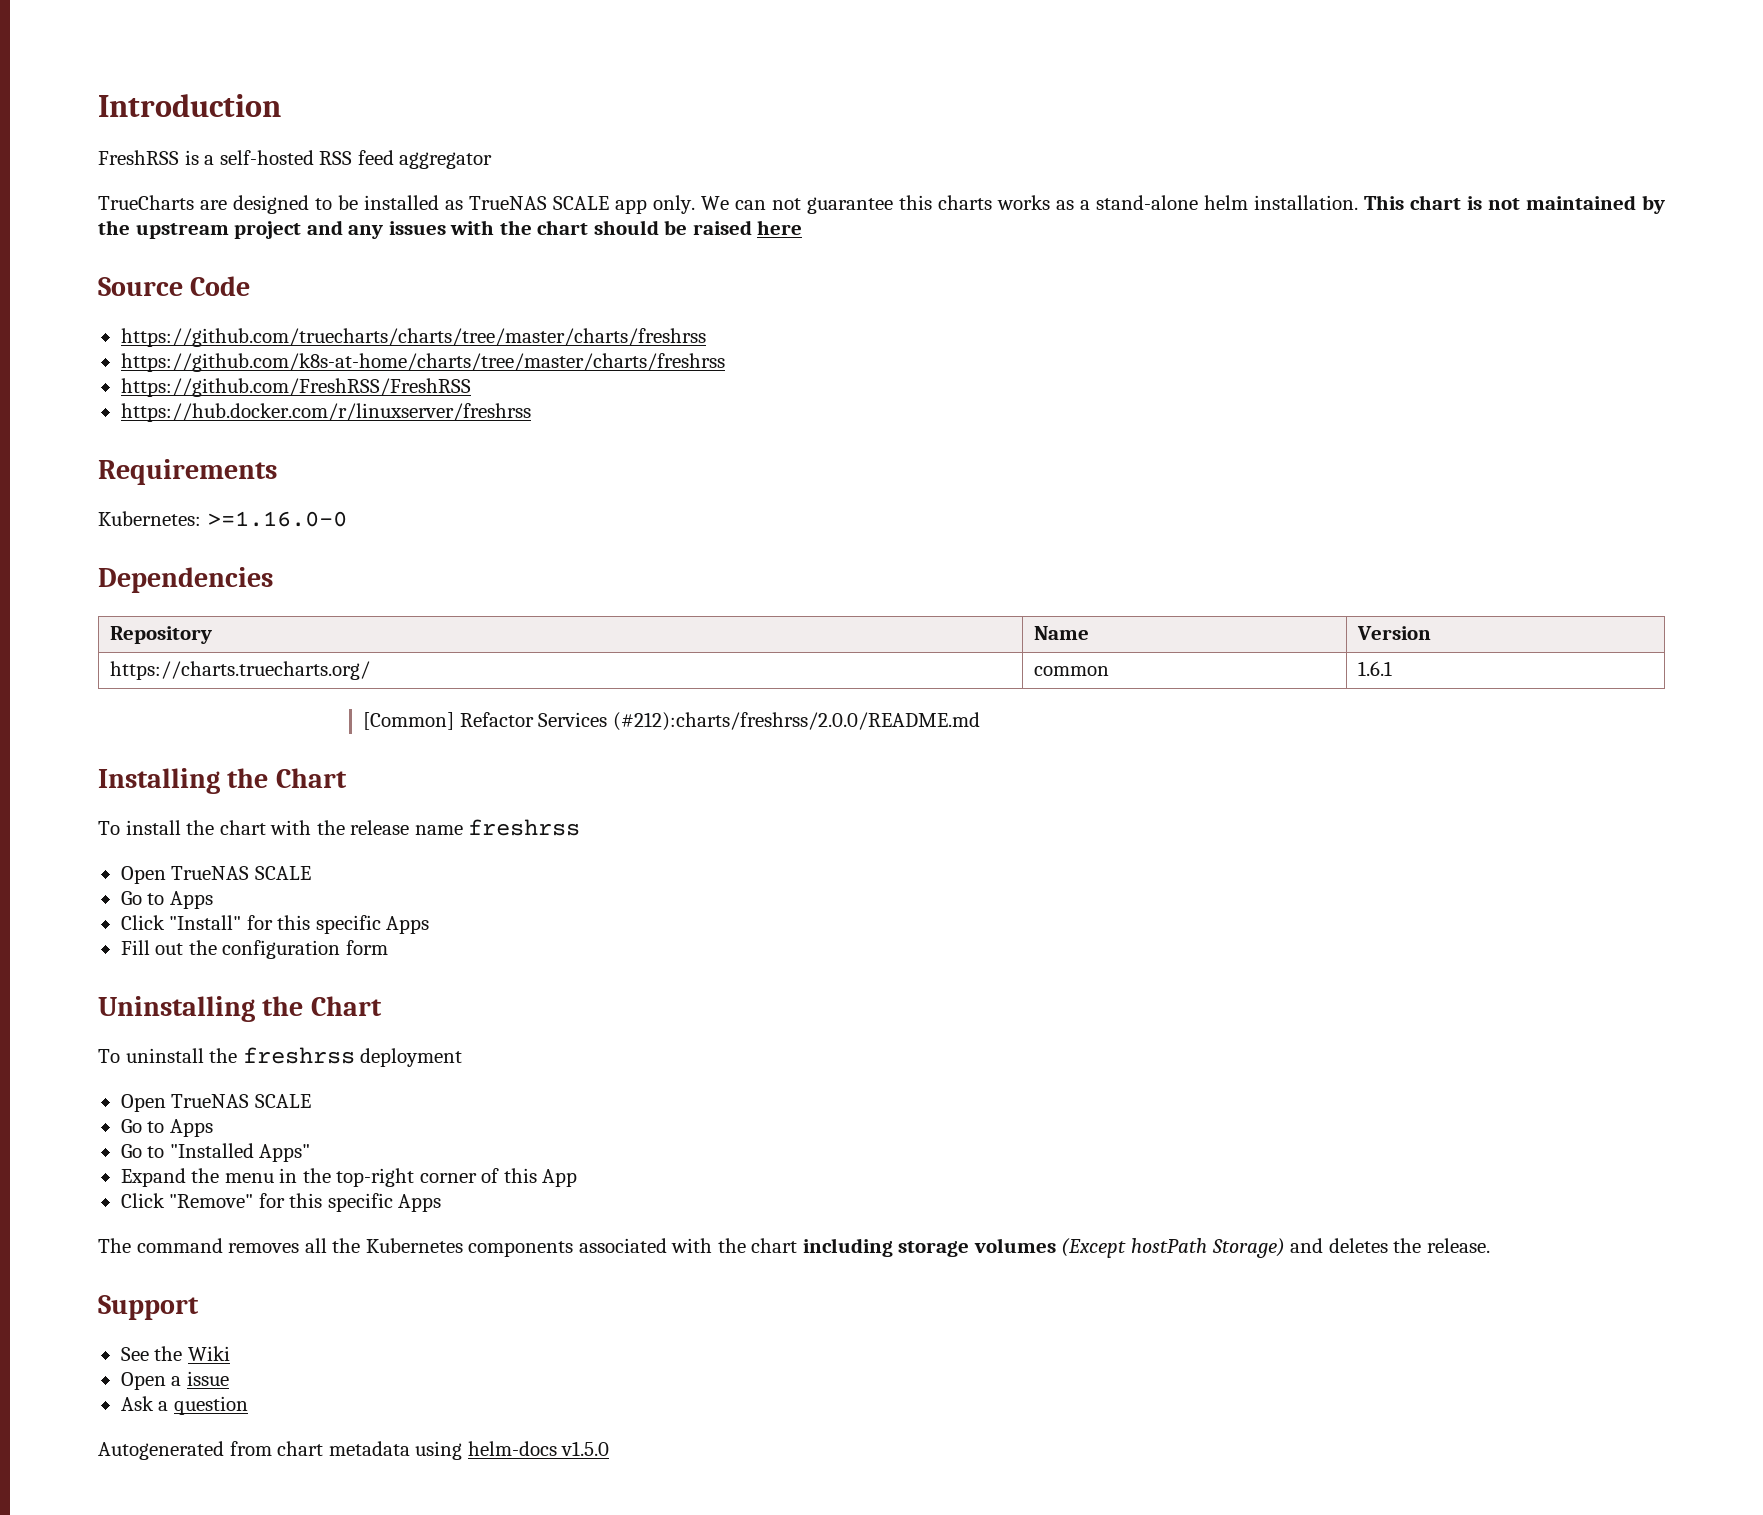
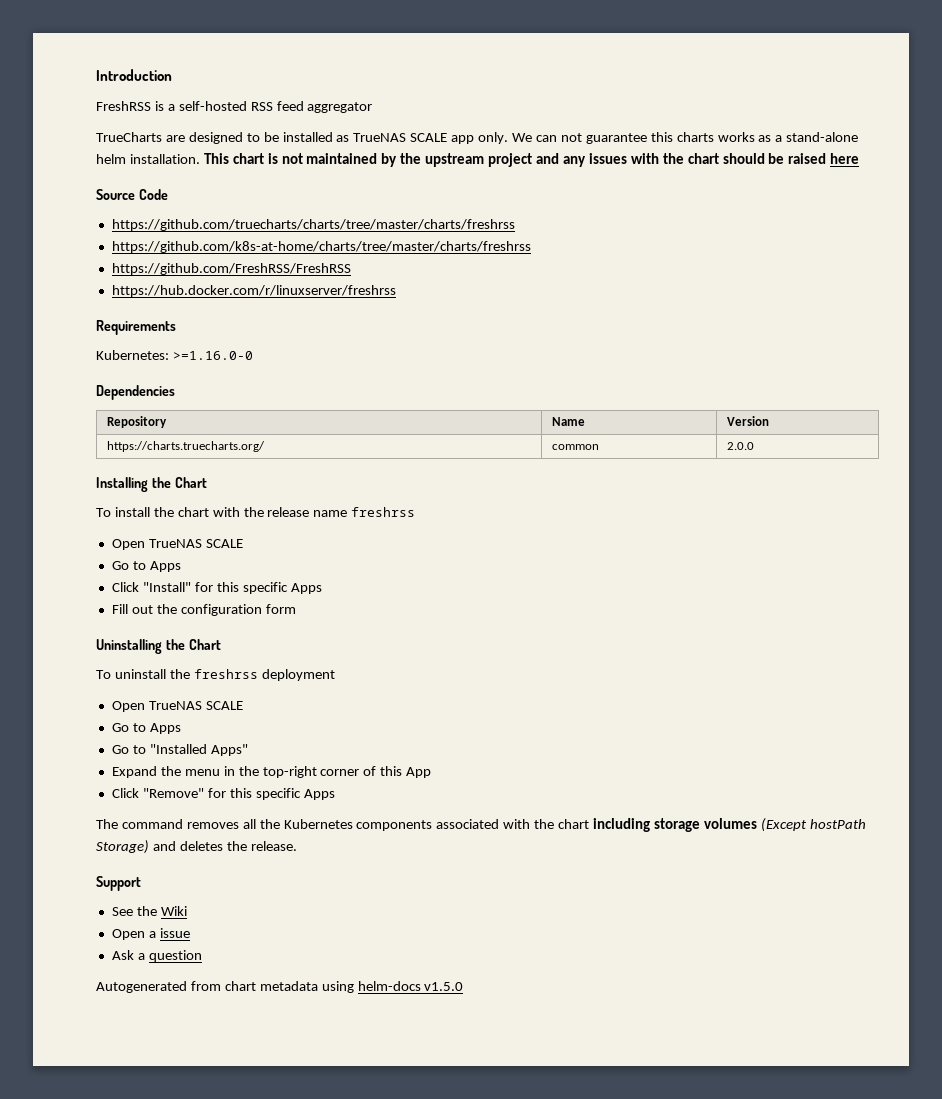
[1357,661,1392,676] [363,712,980,731] 1.6.1 // [Common] Refactor Services (#212):charts/freshrss/2.0.0/README.md -> [727,442,755,450] 2.0.0

